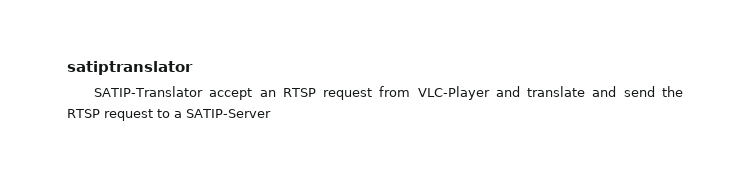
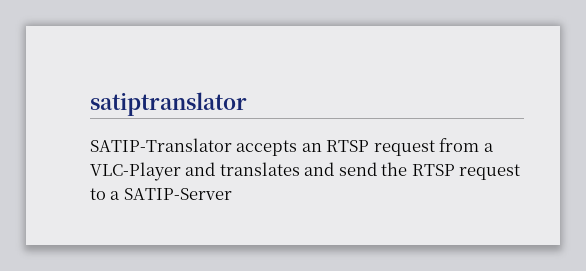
[209,88,253,100] accept -> [236,140,298,156] accepts
(411, 91) none -> [483,143,494,152] a
[527,86,586,97] translate -> [219,162,300,176] translates

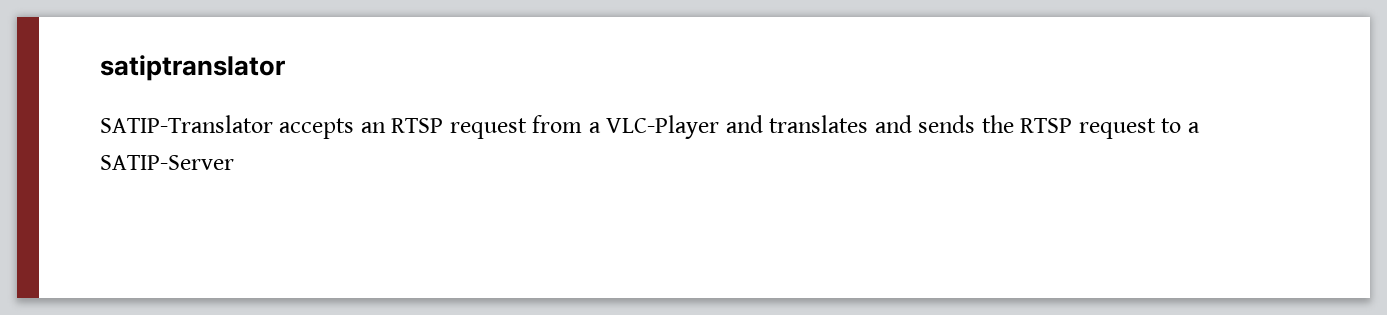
[338,162,377,176] send -> [918,115,976,133] sends

